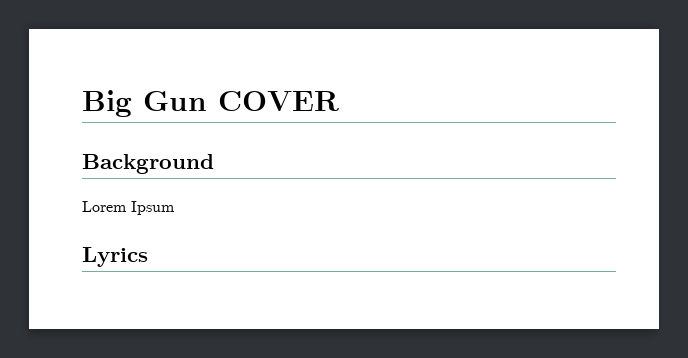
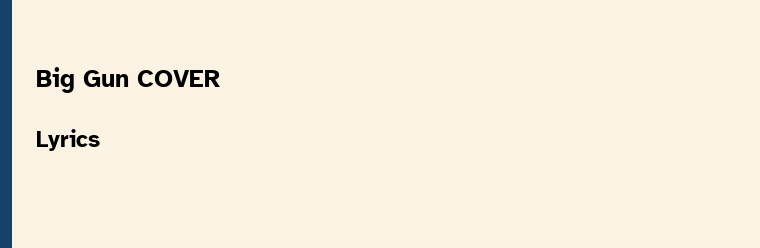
[82,154,214,174] [82,201,175,215] // Background // Lorem Ipsum -> (220, 78) none

